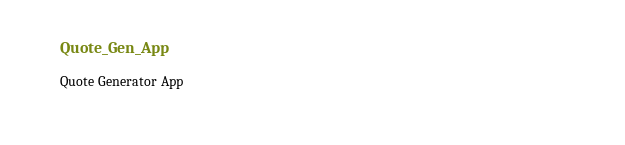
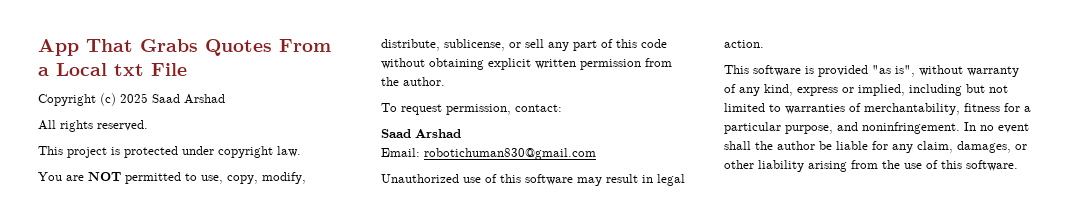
[60,42,169,56] [60,76,183,89] Quote_Gen_App // Quote Generator App -> [38,39,331,56] [38,63,187,76] [38,93,225,106] [38,120,148,132] [38,146,301,158] [38,172,306,184] [381,39,667,51] [381,58,672,70] [381,77,445,86] [381,103,562,115] [381,129,461,138] [381,148,596,160] [381,174,685,186] [724,40,764,48] [724,65,1019,77] [724,84,1008,96] [724,103,1031,115] [724,122,1029,134] [724,141,1027,153] [724,160,1018,172] App That Grabs Quotes From a Local txt File // Copyright (c) 2025 Saad Arshad // All rights reserved. // This project is protected under copyright law. // You are NOT permitted to use, copy, modify, distribute, sublicense, or sell any part of this code without obtaining explicit written permission from the author. // To request permission, contact: // Saad Arshad // Email: robotichuman830@gmail.com // Unauthorized use of this software may result in legal action. // This software is provided "as is", without warranty of any kind, express or implied, including but not limited to warranties of merchantability, fitness for a particular purpose, and noninfringement. In no event shall the author be liable for any claim, damages, or other liability arising from the use of this software.

